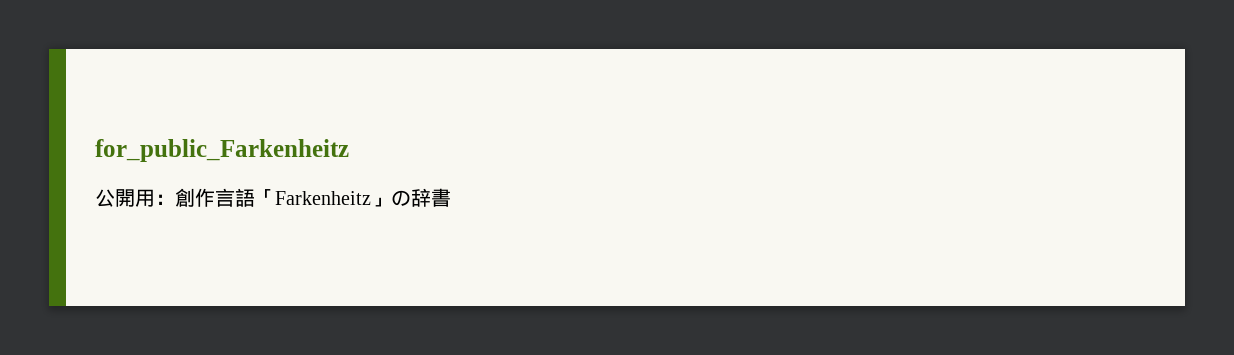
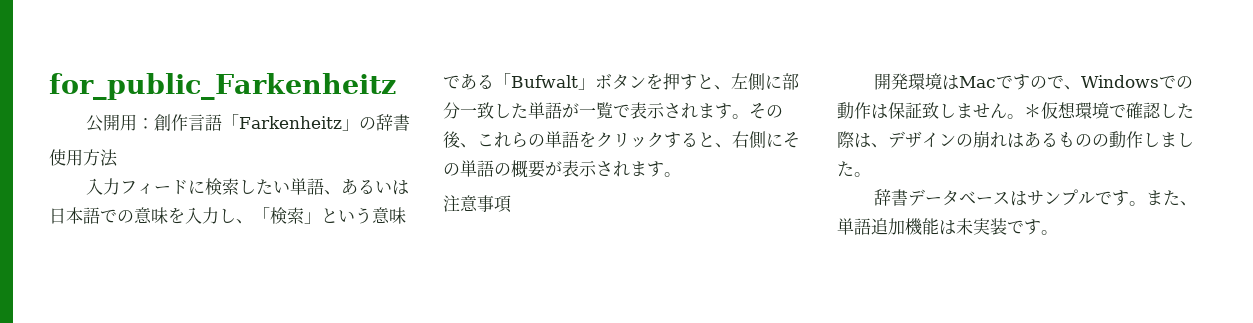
(451, 197) none -> [49,149,118,167] [86,178,410,195] [49,207,406,224] [443,73,799,91] [443,102,783,119] [443,131,800,149] [443,160,681,178] [443,195,511,213] [874,73,1194,90] [837,102,1194,119] [837,131,1194,148] [837,161,871,177] [874,189,1198,206] [837,218,1058,235] // 使用方法 // 入力フィードに検索したい単語、あるいは日本語での意味を入力し、「検索」という意味である「Bufwalt」ボタンを押すと、左側に部分一致した単語が一覧で表示されます。その後、これらの単語をクリックすると、右側にその単語の概要が表示されます。 // 注意事項 // 開発環境はMacですので、Windowsでの動作は保証致しません。＊仮想環境で確認した際は、デザインの崩れはあるものの動作しました。 // 辞書データベースはサンプルです。また、単語追加機能は未実装です。

